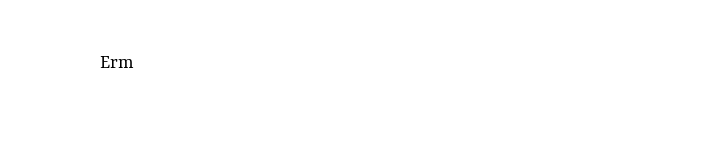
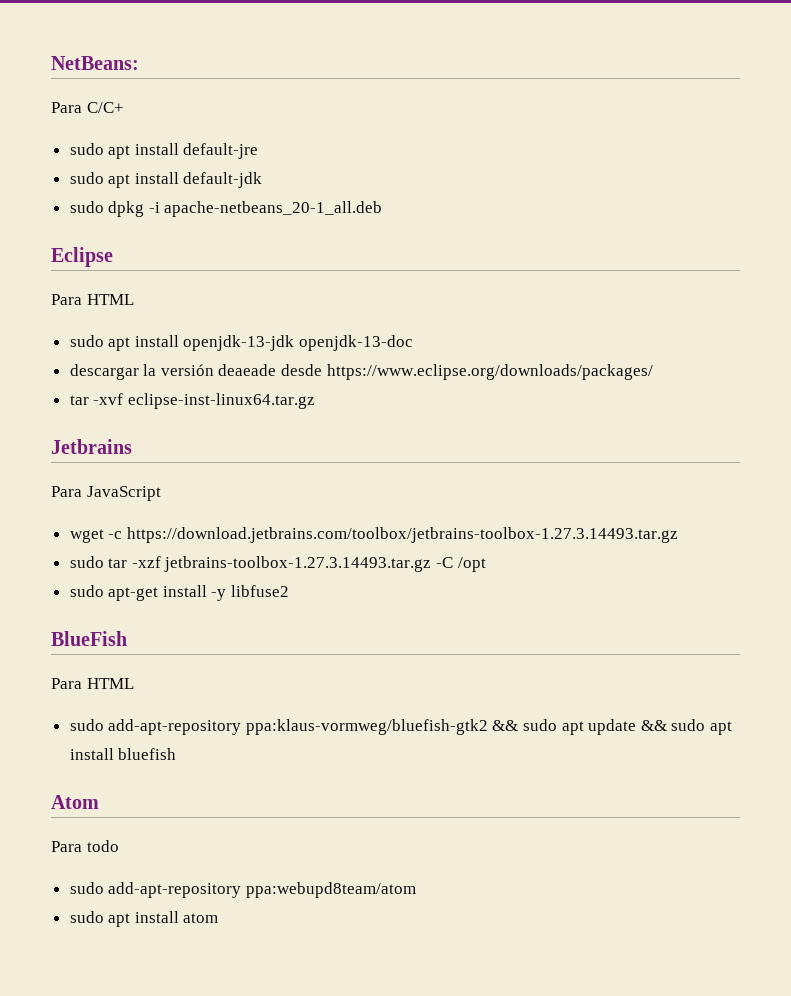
[100,56,134,68] Erm -> [51,56,139,70] [51,102,124,113] [69,143,259,159] [69,172,263,188] [69,201,383,217] [51,247,113,267] [51,294,134,305] [69,335,414,351] [69,364,653,380] [69,393,315,409] [51,439,132,454] [51,486,161,501] [69,527,678,543] [69,556,486,572] [69,585,290,601] [51,631,127,646] [51,678,134,689] [69,719,733,735] [69,748,177,760] [51,795,99,809] [51,840,119,852] [69,882,416,898] [69,911,219,927] NetBeans: // Para C/C+ // sudo apt install default-jre // sudo apt install default-jdk // sudo dpkg -i apache-netbeans_20-1_all.deb // Eclipse // Para HTML // sudo apt install openjdk-13-jdk openjdk-13-doc // descargar la versión deaeade desde https://www.eclipse.org/downloads/packages/ // tar -xvf eclipse-inst-linux64.tar.gz // Jetbrains // Para JavaScript // wget -c https://download.jetbrains.com/toolbox/jetbrains-toolbox-1.27.3.14493.tar.gz // sudo tar -xzf jetbrains-toolbox-1.27.3.14493.tar.gz -C /opt // sudo apt-get install -y libfuse2 // BlueFish // Para HTML // sudo add-apt-repository ppa:klaus-vormweg/bluefish-gtk2 && sudo apt update && sudo apt install bluefish // Atom // Para todo // sudo add-apt-repository ppa:webupd8team/atom // sudo apt install atom

